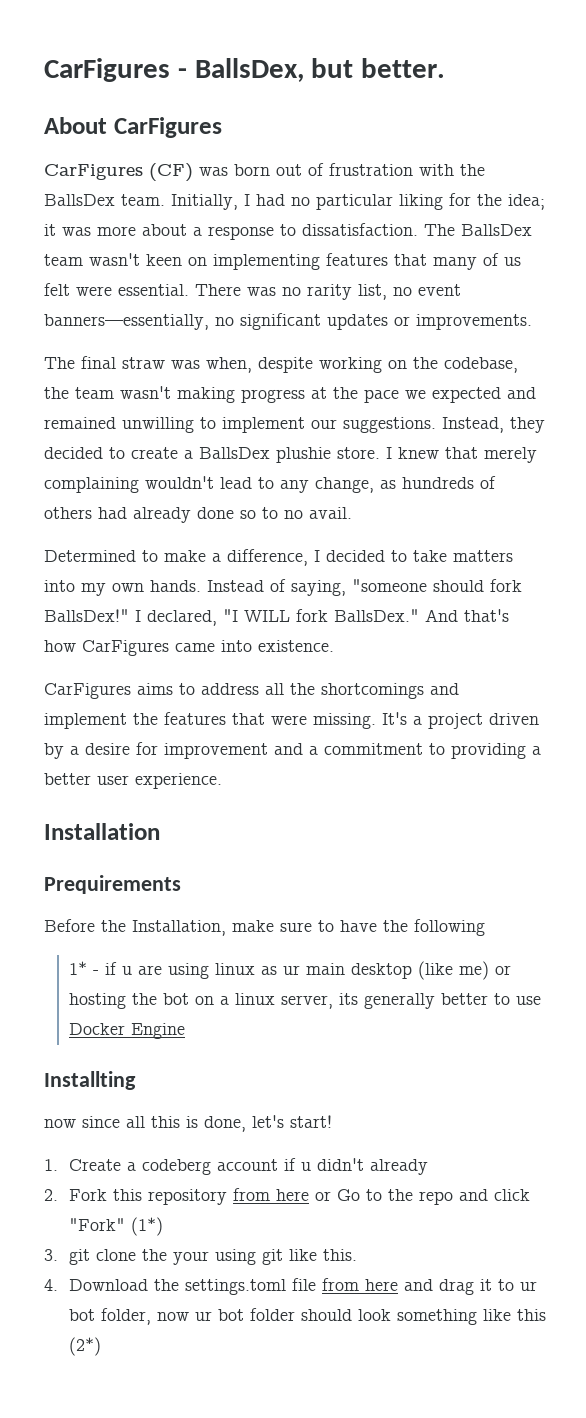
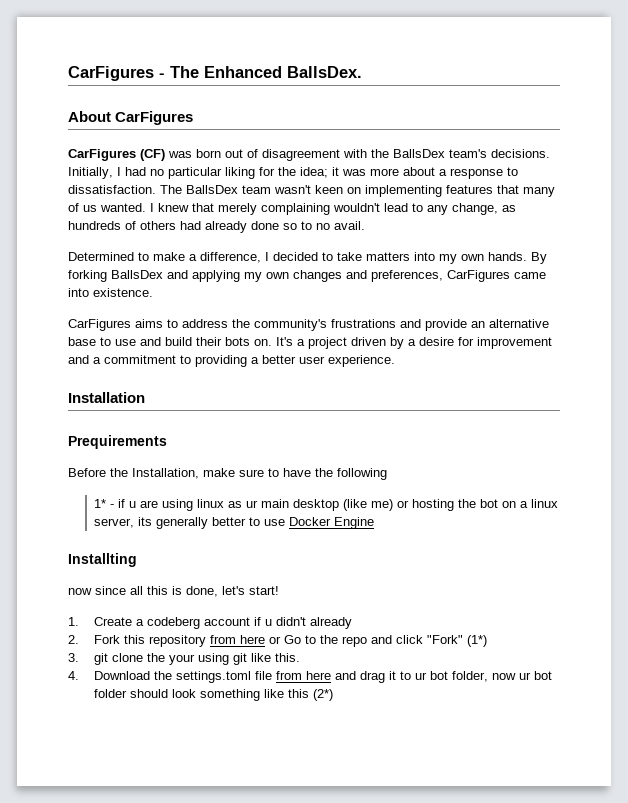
[194,58,446,82] BallsDex, but better. -> [170,66,362,78] The Enhanced BallsDex.
[329,163,413,176] frustration -> [262,149,340,161] disagreement
[121,194,165,206] team. -> [449,149,550,158] team's decisions.
[44,283,461,300] [44,313,532,330] [44,356,518,373] [44,386,536,403] [44,417,545,433] [44,447,380,463] felt were essential. There was no rarity list, no event banners—essentially, no significant updates or improvements. // The final straw was when, despite working on the codebase, the team wasn't making progress at the pace we expected and remained unwilling to implement our suggestions. Instead, they decided to create a BallsDex plushie store. -> [100,203,146,212] wanted.
[207,579,522,596] [44,609,509,626] [44,640,76,652] Instead of saying, "someone should fork BallsDex!" I declared, "I WILL fork BallsDex." And that's how -> [531,252,547,264] [68,270,443,282] By forking BallsDex and applying my own changes and preferences,
[265,683,459,699] [44,712,376,729] all the shortcomings and implement the features that were missing. -> [232,319,549,331] [68,337,272,346] the community's frustrations and provide an alternative base to use and build their bots on.

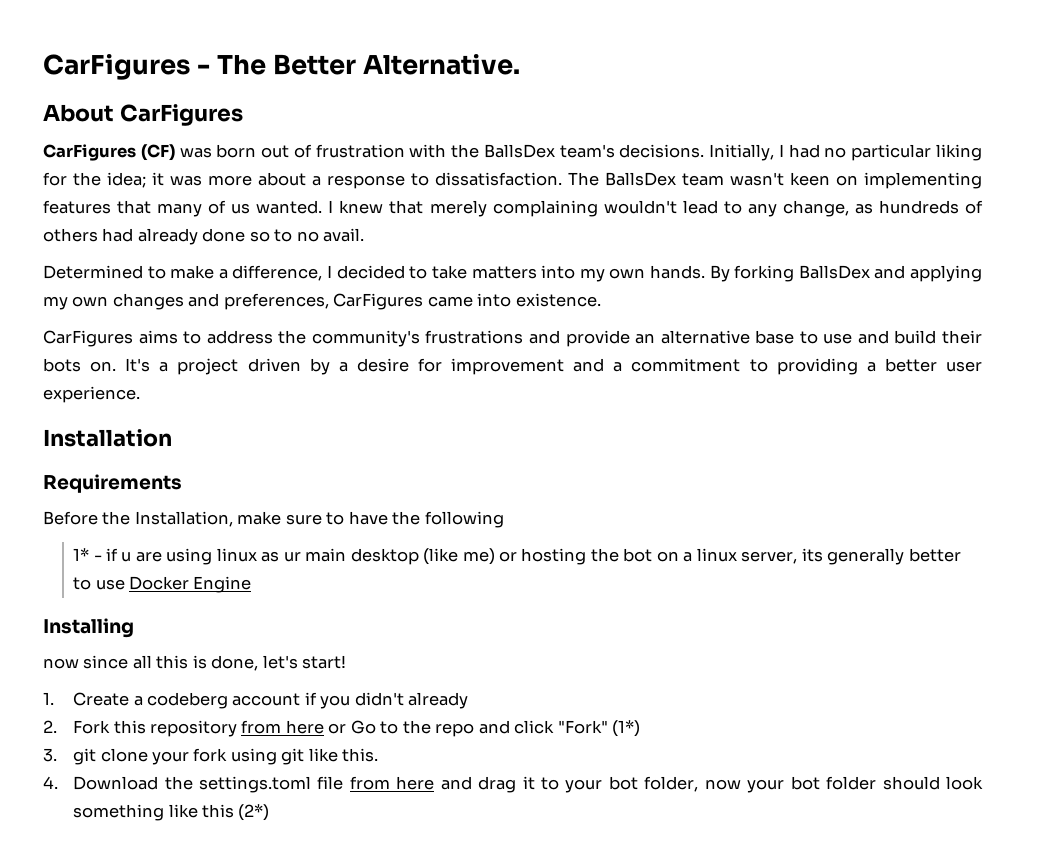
[204,66,362,78] Enhanced BallsDex. -> [273,54,521,75] Better Alternative.
[262,149,340,161] disagreement -> [315,144,405,158] frustration
[68,435,167,449] Prequirements -> [43,474,182,493] Requirements
[68,553,137,567] Installting -> [43,618,134,638] Installing
[264,619,272,626] u -> [320,695,351,709] you
[146,653,195,665] the your -> [152,748,228,765] your fork
[414,672,427,680] ur -> [565,779,603,793] your
[518,672,531,680] ur -> [747,779,785,793] your

